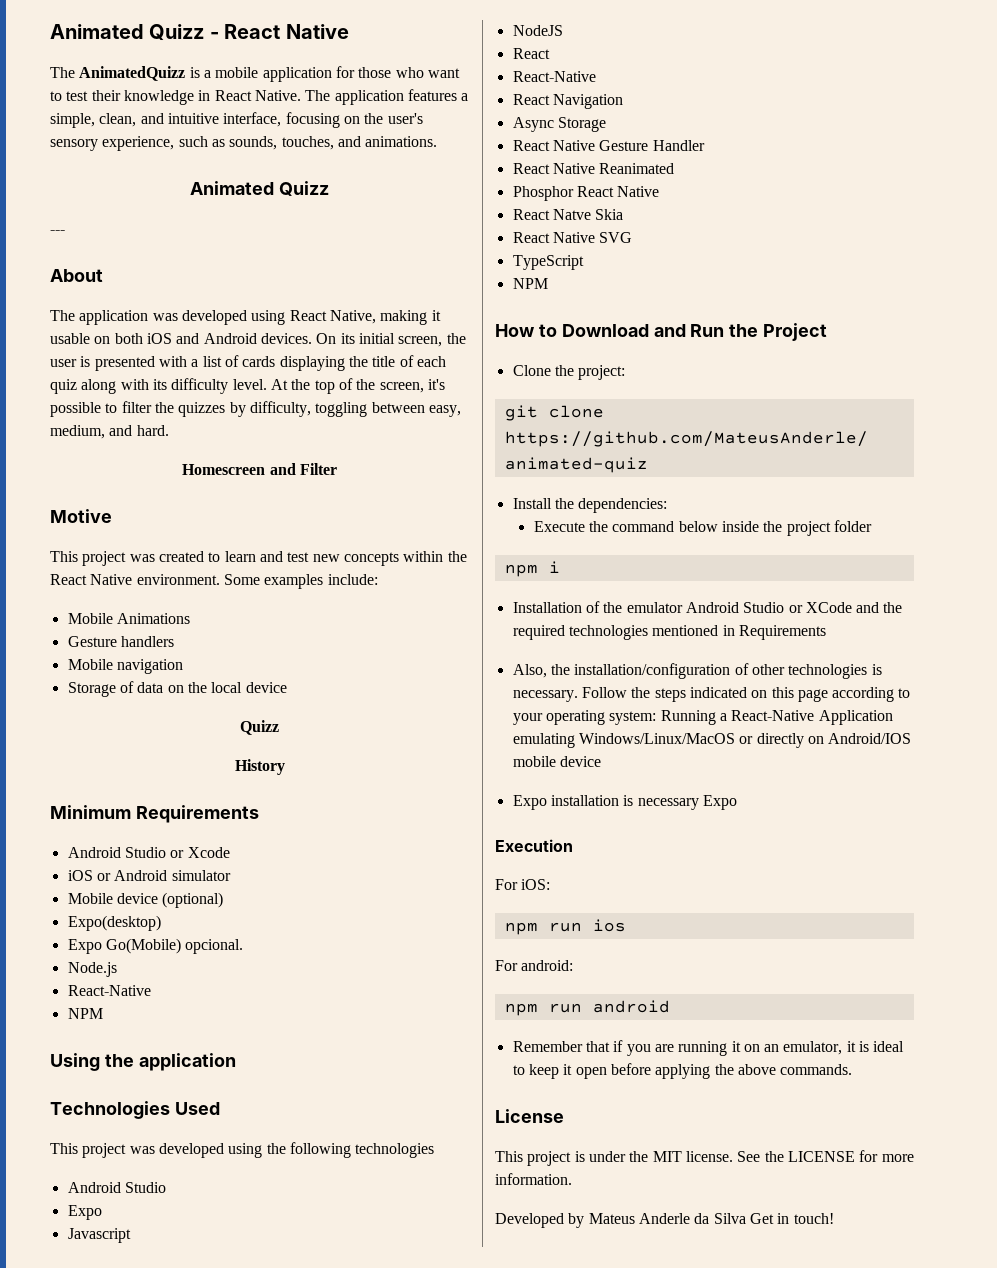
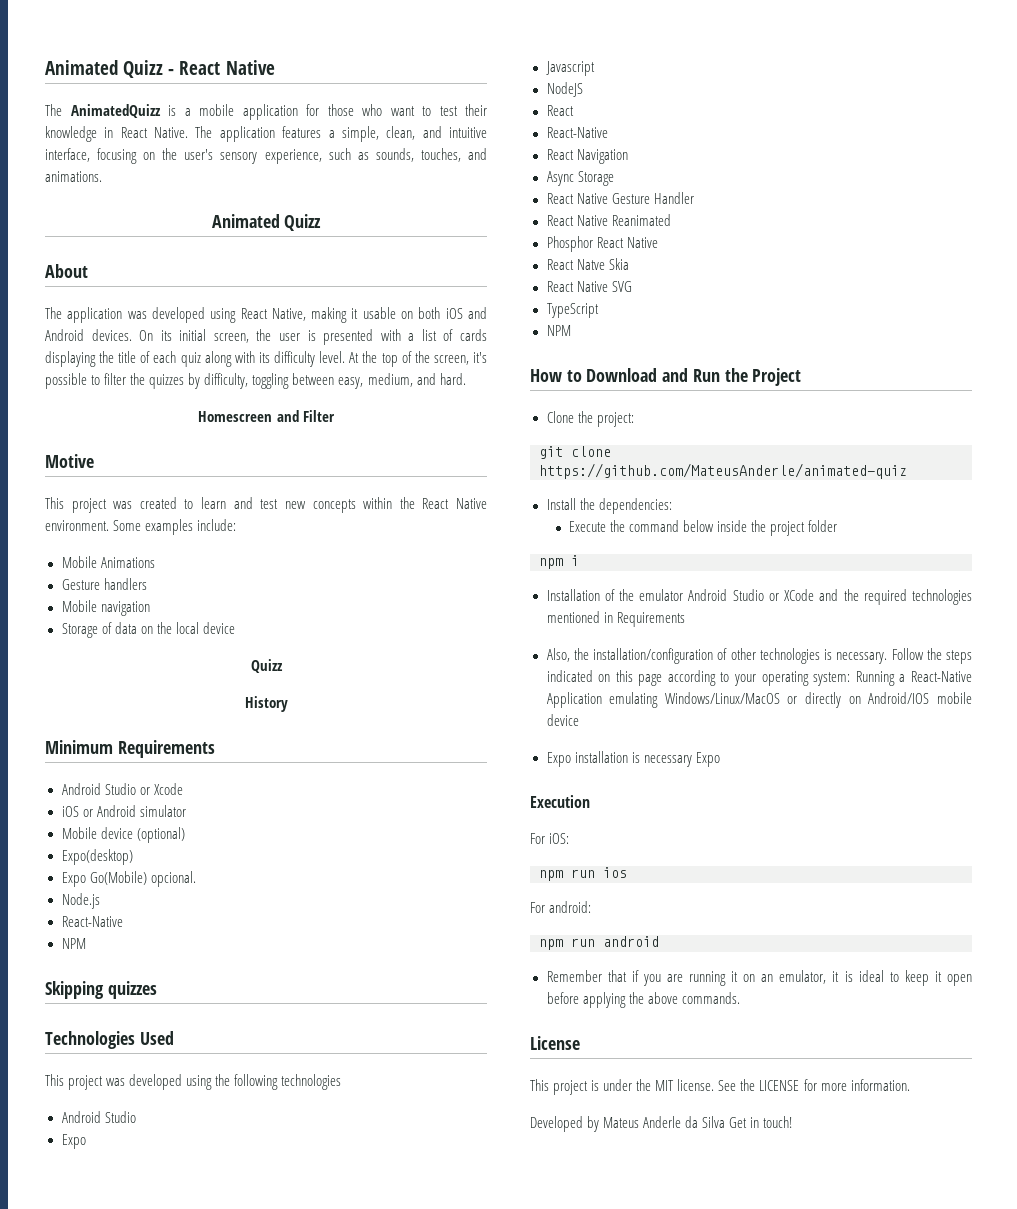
[50,230,65,234] // --- -> (322, 222) none
[50,1053,236,1071] Using the application -> [45,981,157,999] Skipping quizzes

